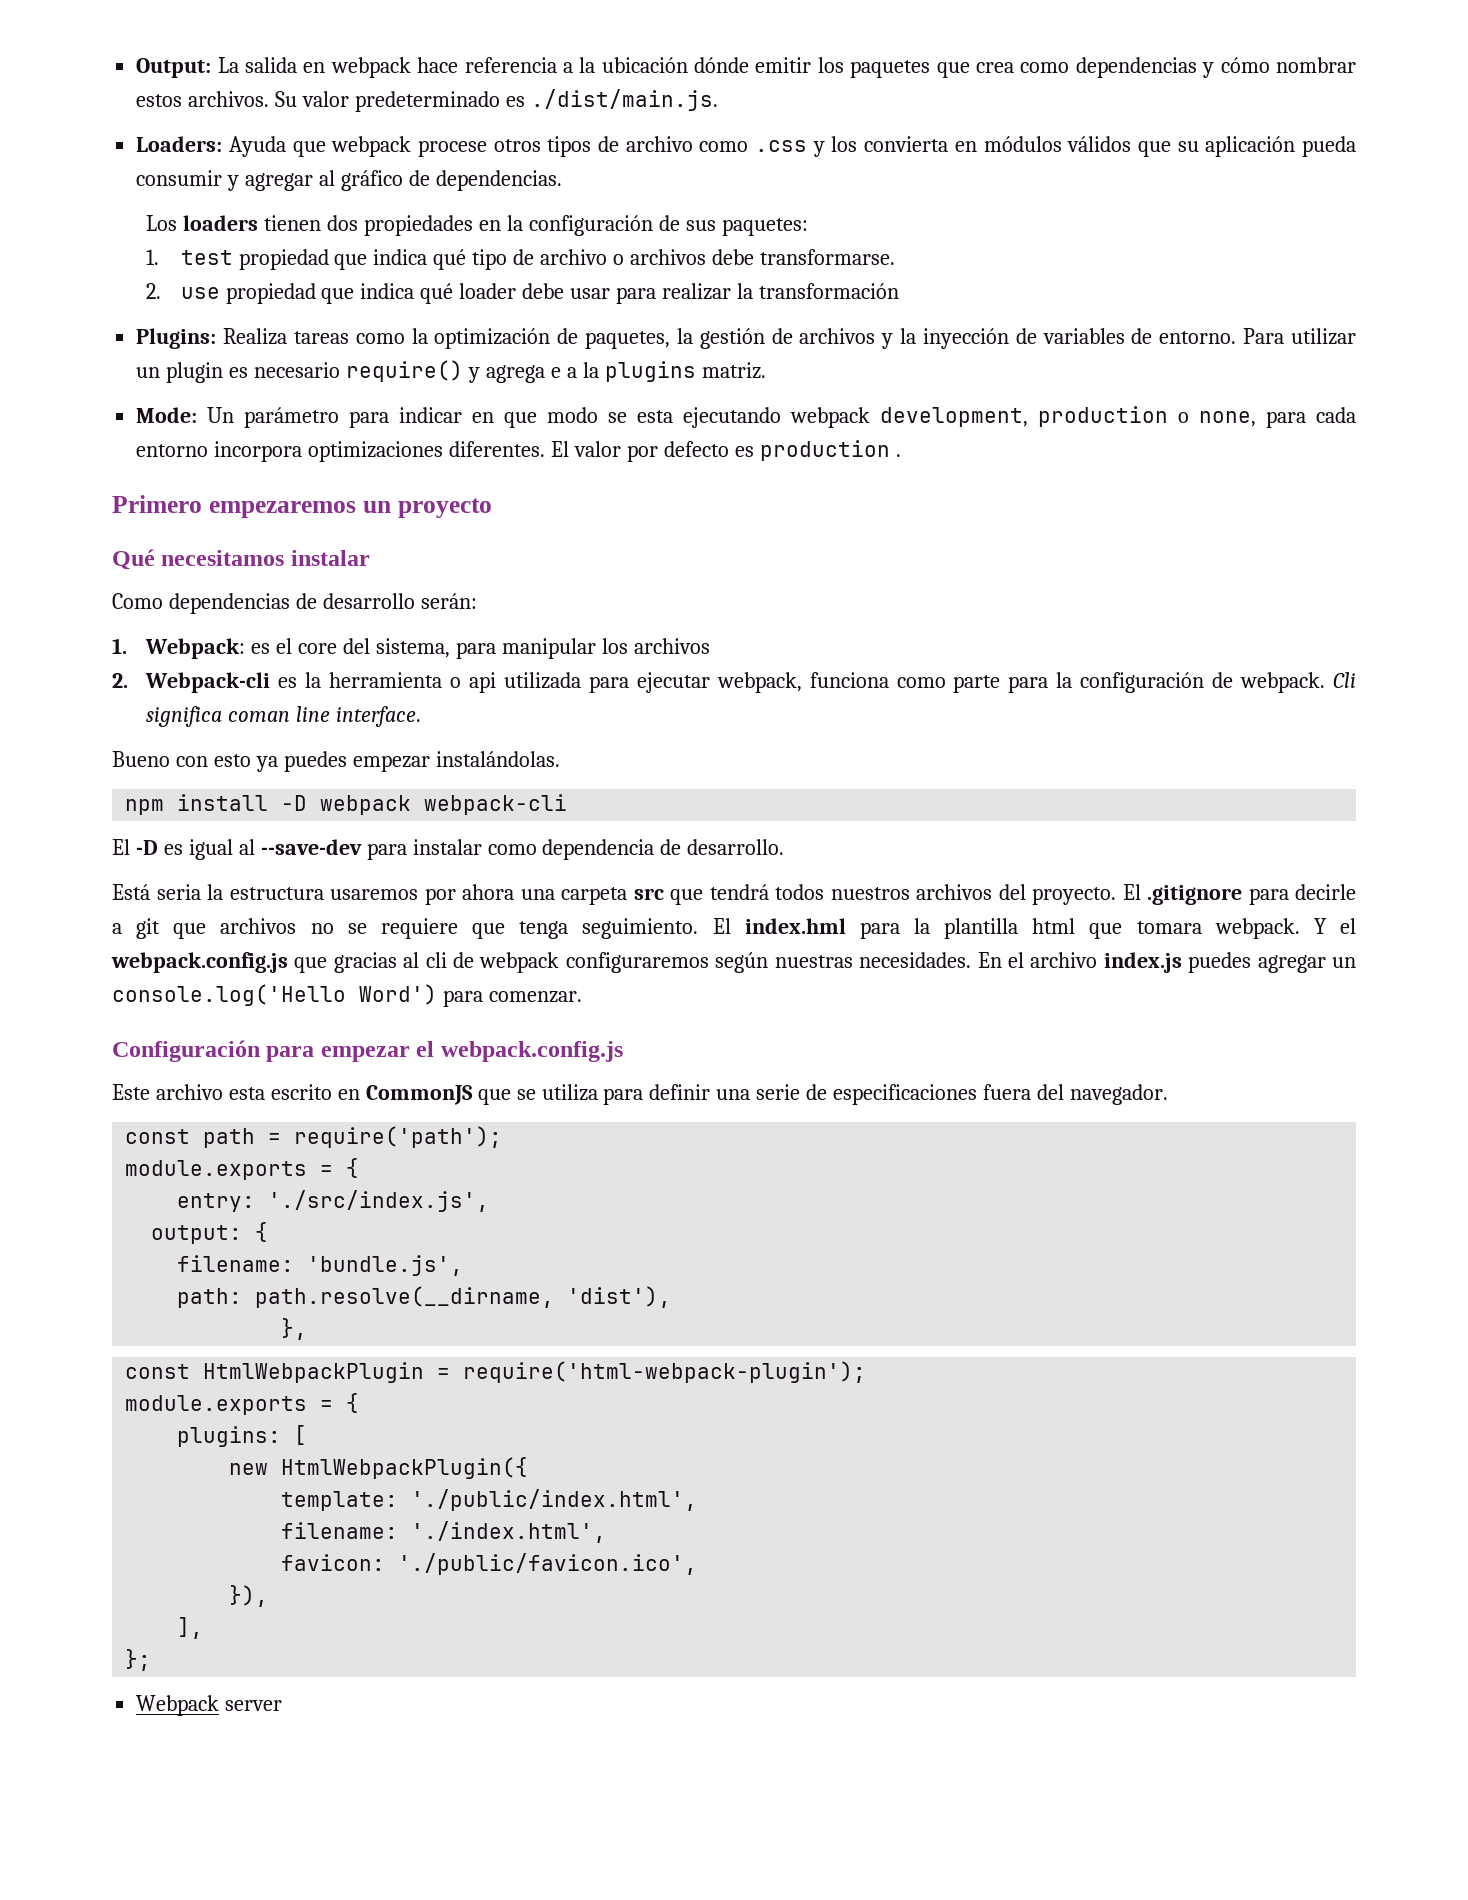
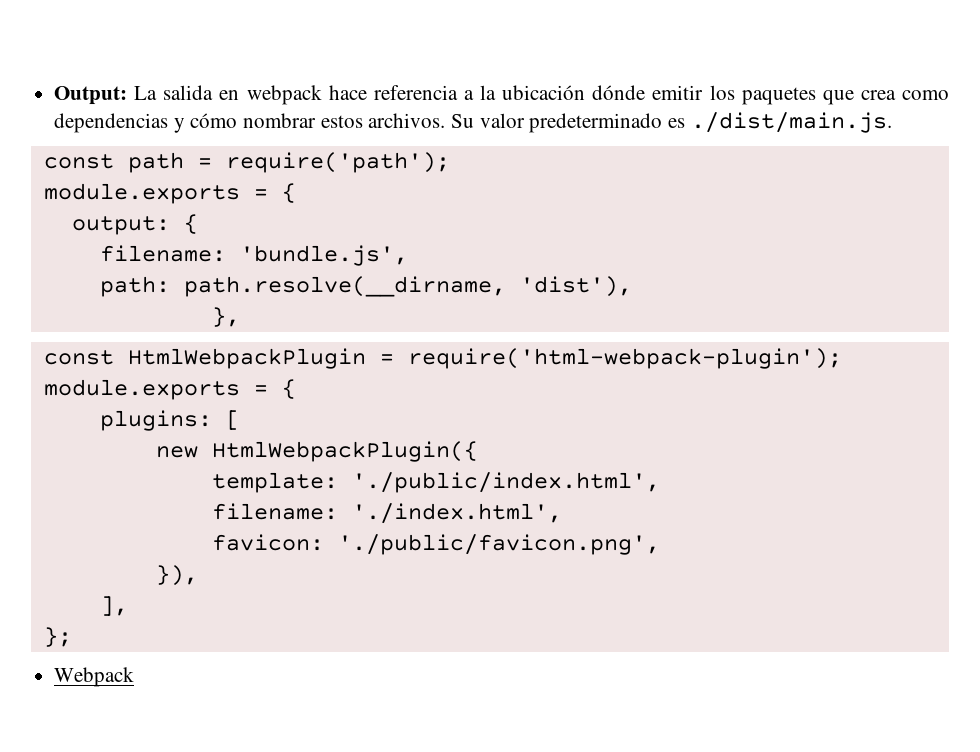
[136,136,1357,157] [136,170,562,191] [146,215,808,236] [146,249,895,270] [146,283,899,304] [136,328,1356,349] [136,360,766,383] [136,406,1357,428] [136,440,901,462] [112,495,492,518] [112,549,370,570] [112,593,477,614] [112,638,710,659] [112,672,1356,693] [146,706,422,727] [112,751,560,772] [125,794,568,815] [112,839,785,860] [112,884,1356,905] [112,918,1356,939] [111,952,1356,973] [112,984,582,1007] [112,1040,623,1062] [112,1084,1168,1105] // Loaders: Ayuda que webpack procese otros tipos de archivo como .css y los convierta en módulos válidos que su aplicación pueda consumir y agregar al gráfico de dependencias. // Los loaders tienen dos propiedades en la configuración de sus paquetes: // 1. test propiedad que indica qué tipo de archivo o archivos debe transformarse. // 2. use propiedad que indica qué loader debe usar para realizar la transformación // Plugins: Realiza tareas como la optimización de paquetes, la gestión de archivos y la inyección de variables de entorno. Para utilizar un plugin es necesario require() y agrega e a la plugins matriz. // Mode: Un parámetro para indicar en que modo se esta ejecutando webpack development, production o none, para cada entorno incorpora optimizaciones diferentes. El valor por defecto es production . // Primero empezaremos un proyecto // Qué necesitamos instalar // Como dependencias de desarrollo serán: // 1. Webpack: es el core del sistema, para manipular los archivos // 2. Webpack-cli es la herramienta o api utilizada para ejecutar webpack, funciona como parte para la configuración de webpack. Cli significa coman line interface. // Bueno con esto ya puedes empezar instalándolas. // npm install -D webpack webpack-cli // El -D es igual al --save-dev para instalar como dependencia de desarrollo. // Está seria la estructura usaremos por ahora una carpeta src que tendrá todos nuestros archivos del proyecto. El .gitignore para decirle a git que archivos no se requiere que tenga seguimiento. El index.hml para la plantilla html que tomara webpack. Y el webpack.config.js que gracias al cli de webpack configuraremos según nuestras necesidades. En el archivo index.js puedes agregar un console.log('Hello Word') para comenzar. // Configuración para empezar el webpack.config.js // Este archivo esta escrito en CommonJS que se utiliza para definir una serie de especificaciones fuera del navegador. -> (892, 122) none
[177,1190,490,1212] // entry: './src/index.js', -> (296, 193) none
[398,1553,698,1575] './public/favicon.ico', -> [337,534,660,555] './public/favicon.png',
[225,1700,283,1711] server -> (135, 677) none

